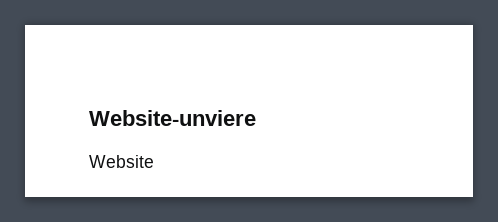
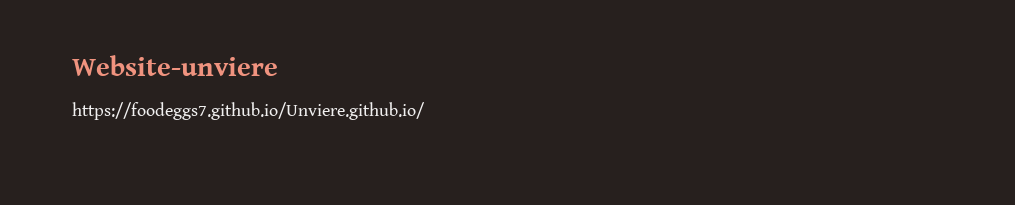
[89,155,154,168] Website -> [72,102,425,120] https://foodeggs7.github.io/Unviere.github.io/

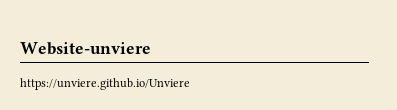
[72,102,425,120] https://foodeggs7.github.io/Unviere.github.io/ -> [20,78,190,90] https://unviere.github.io/Unviere

